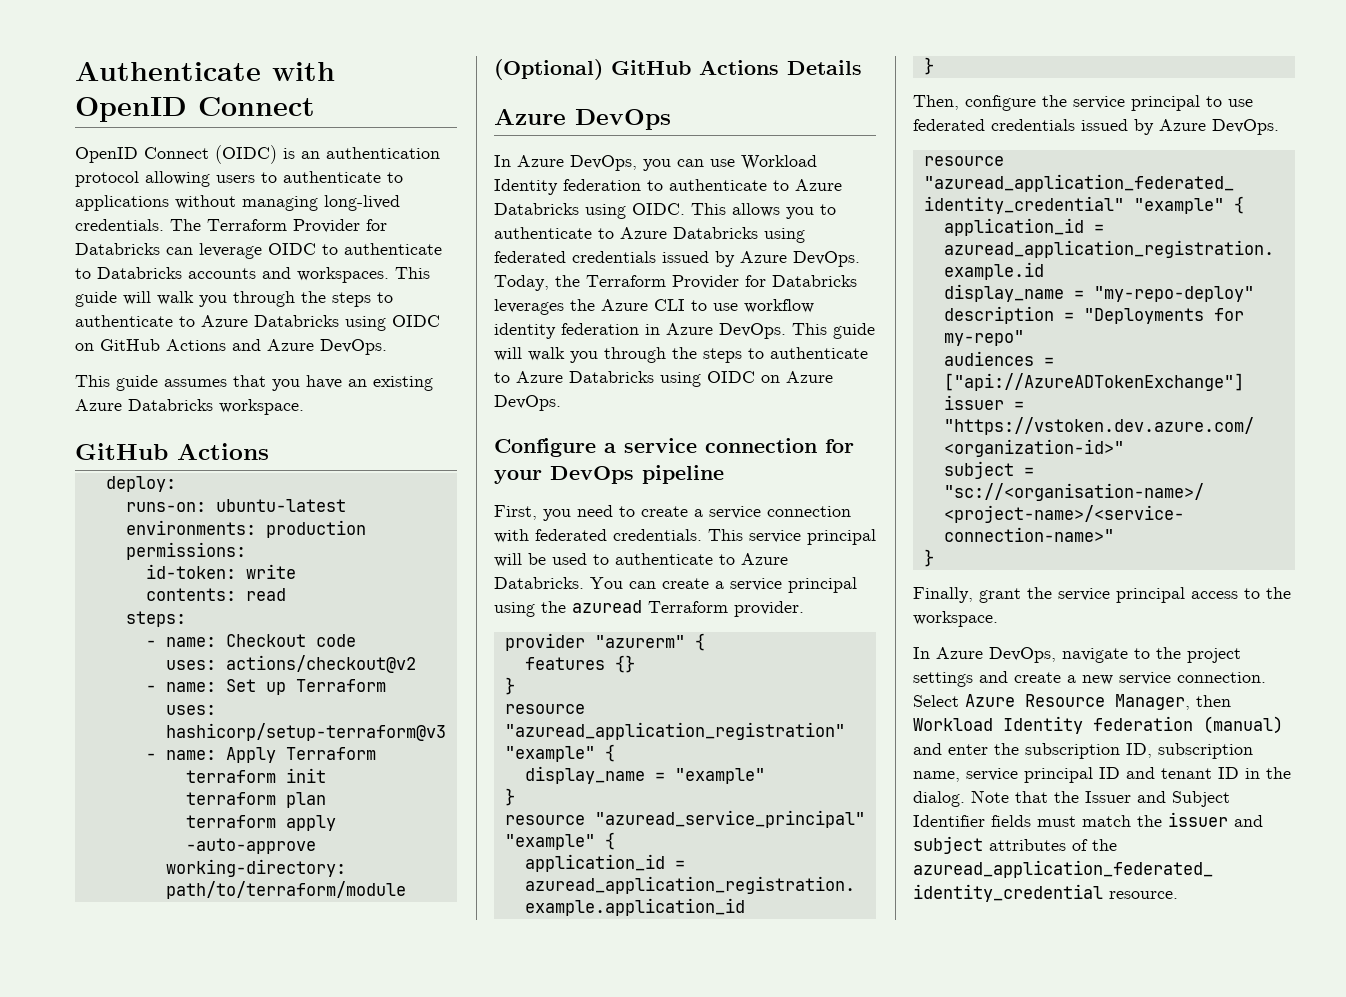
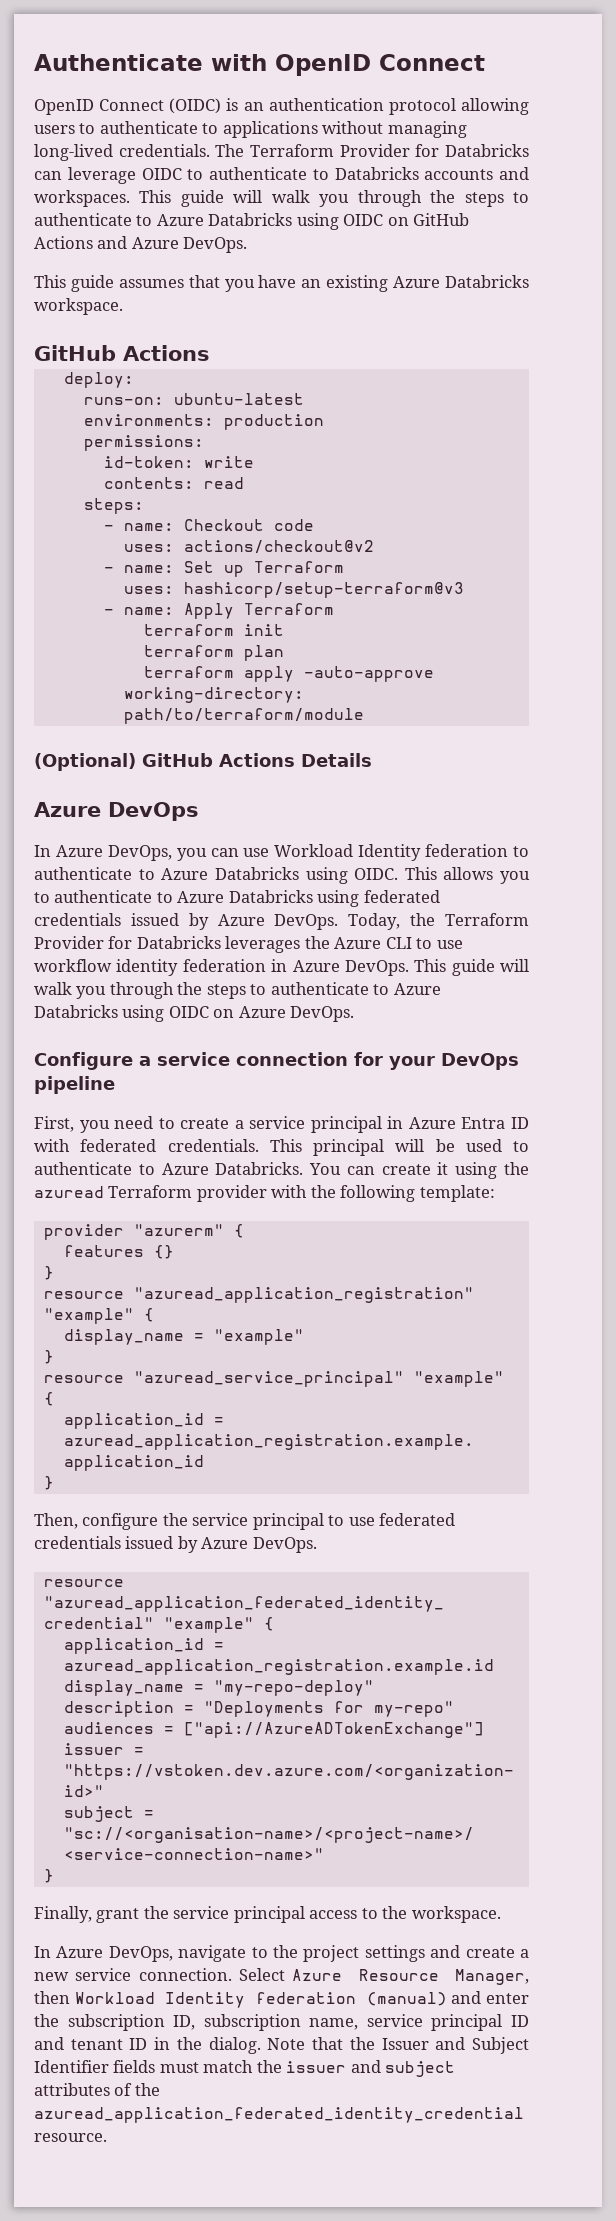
[767,506,851,517] connection -> [310,1116,529,1133] principal in Azure Entra ID
[749,530,801,543] service -> (302, 1145) none
[715,577,857,593] a service principal -> [437,1162,449,1175] it
[734,601,804,617] provider. -> [196,1185,495,1202] provider with the following template:

